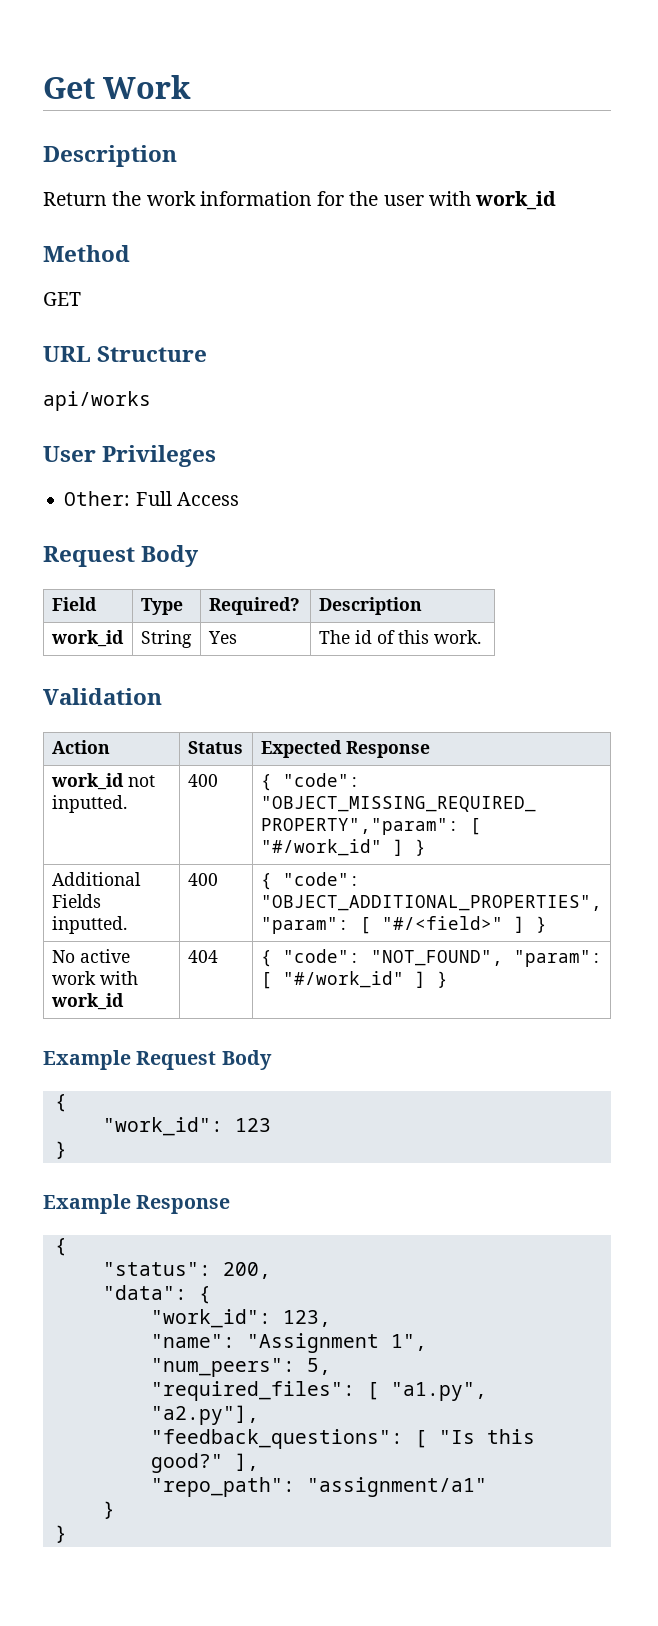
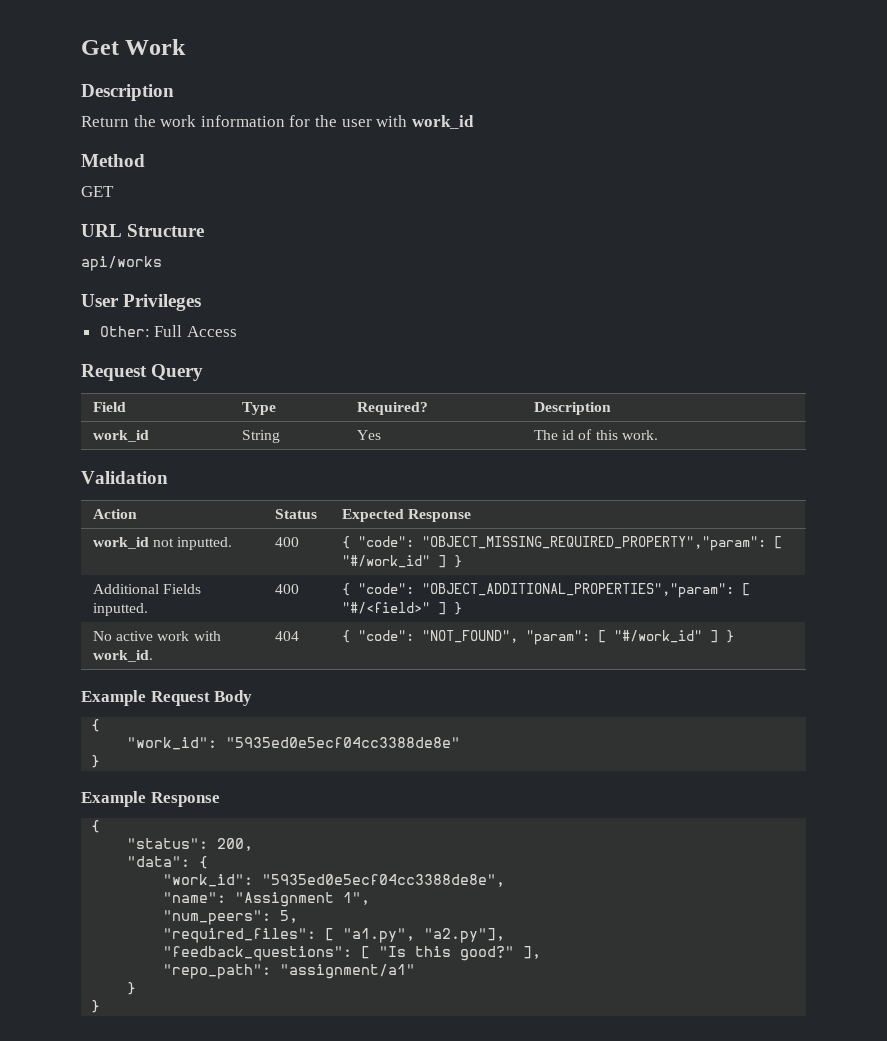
[141,545,200,567] Body -> [151,364,204,381] Query
[50,993,124,1010] work_id -> [93,650,154,662] work_id.
[234,1118,271,1132] 123 -> [226,737,461,748] "5935ed0e5ecf04cc3388de8e"
[282,1310,331,1327] 123, -> [262,874,506,887] "5935ed0e5ecf04cc3388de8e",

